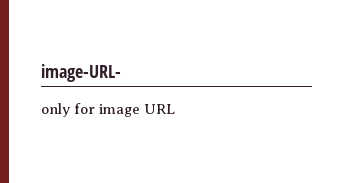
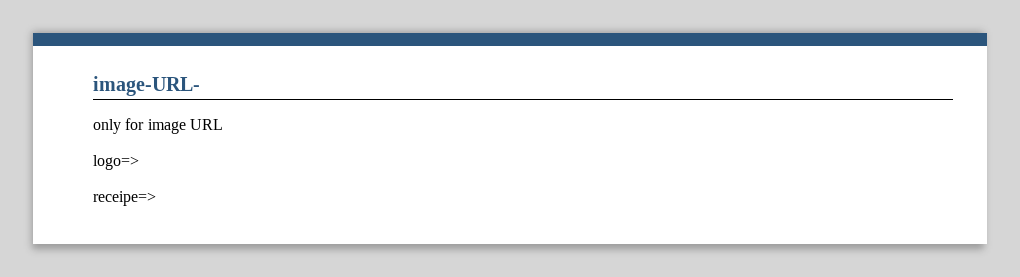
(175, 109) none -> [93,155,139,170] [93,191,156,206] // logo=> // receipe=>

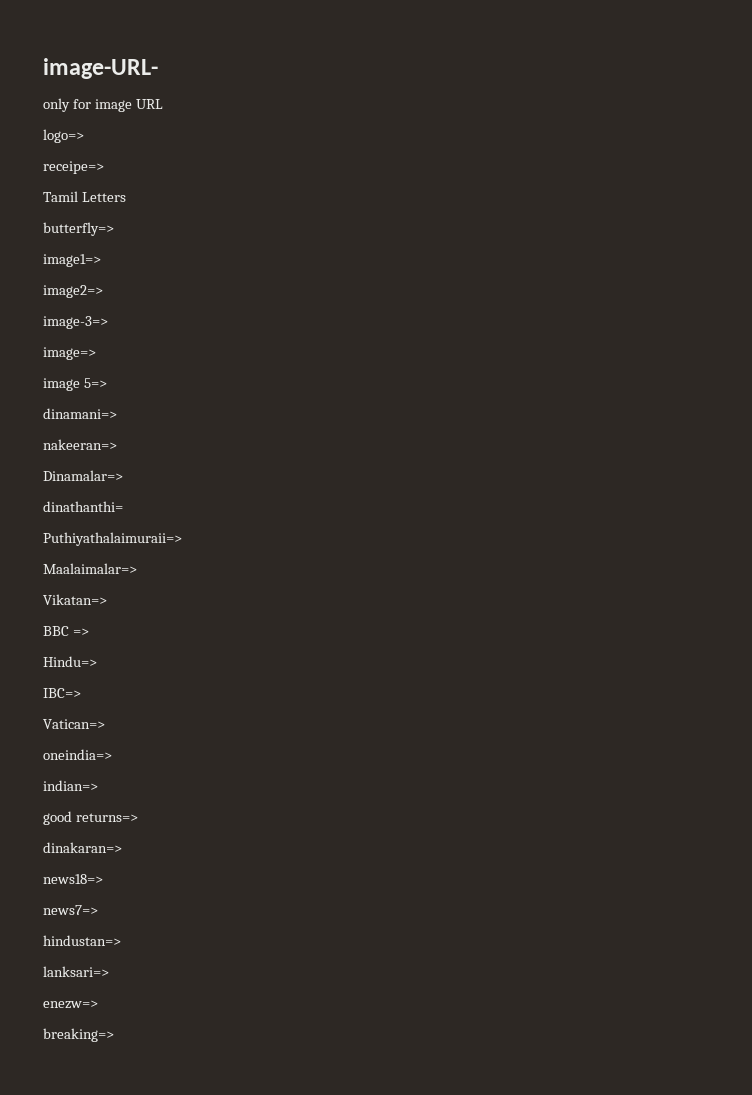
(156, 198) none -> [43,191,126,202] [43,222,114,236] [43,254,101,267] [43,285,103,298] [43,316,108,329] [43,347,96,360] [43,378,107,391] [43,408,117,419] [43,439,117,450] [43,470,123,481] [43,501,123,512] [43,532,182,546] [43,563,137,574] [43,594,107,605] [43,626,89,636] [43,656,97,667] [43,688,81,698] [43,719,105,729] [43,749,112,760] [43,780,98,791] [43,811,138,825] [43,842,122,853] [43,874,103,884] [43,905,98,915] [43,935,121,946] [43,966,109,977] [43,1000,98,1009] [43,1028,114,1042] // Tamil Letters // butterfly=> // image1=> // image2=> // image-3=> // image=> // image 5=> // dinamani=> // nakeeran=> // Dinamalar=> // dinathanthi= // Puthiyathalaimuraii=> // Maalaimalar=> // Vikatan=> // BBC => // Hindu=> // IBC=> // Vatican=> // oneindia=> // indian=> // good returns=> // dinakaran=> // news18=> // news7=> // hindustan=> // lanksari=> // enezw=> // breaking=>

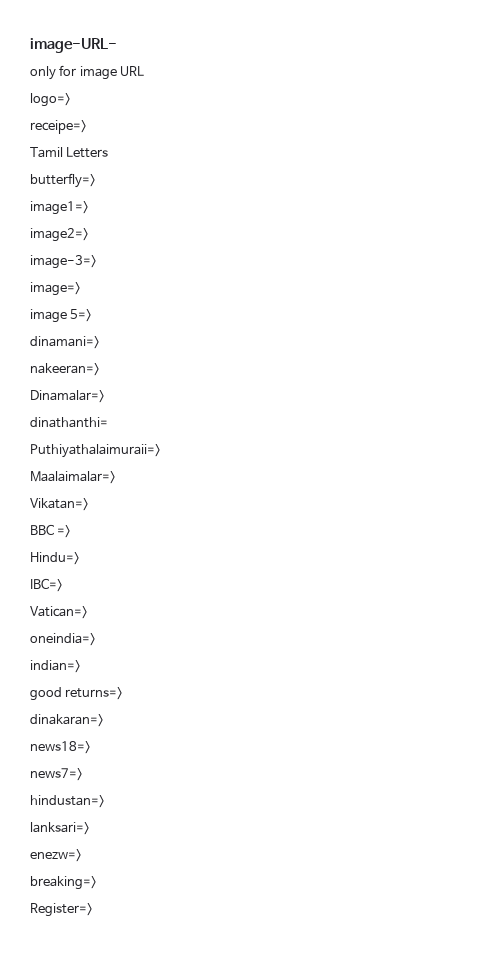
(114, 1035) none -> [30,903,93,917] // Register=>

